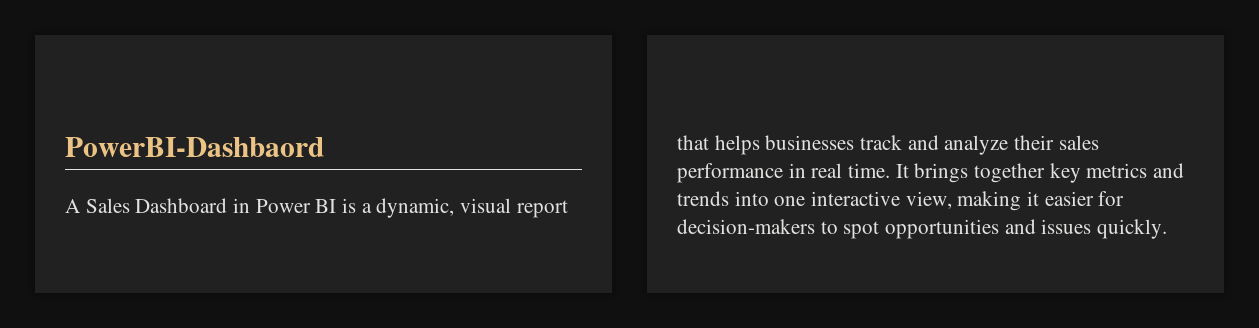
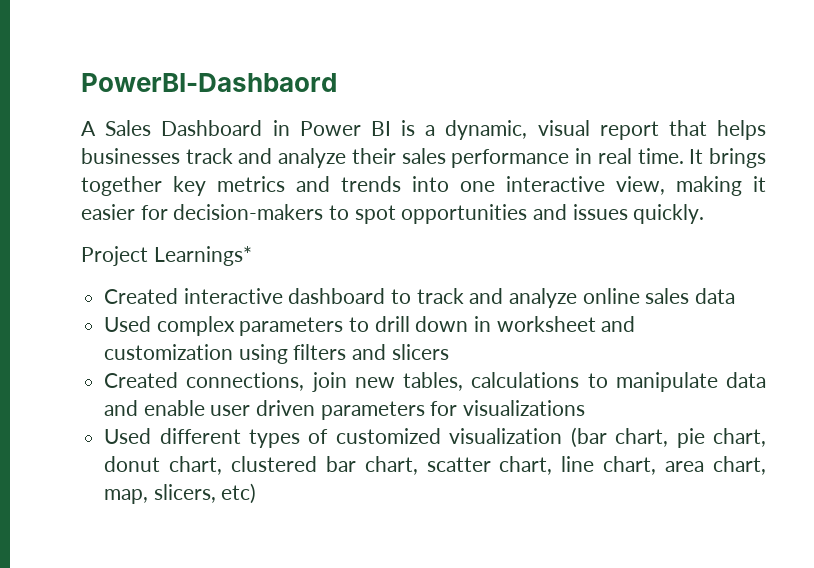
(1168, 229) none -> [81,246,252,266] [104,288,736,308] [104,316,636,336] [104,344,449,364] [104,372,766,392] [104,400,586,420] [104,427,766,448] [104,456,766,475] [104,483,257,504] // Project Learnings* // Created interactive dashboard to track and analyze online sales data // Used complex parameters to drill down in worksheet and customization using filters and slicers // Created connections, join new tables, calculations to manipulate data and enable user driven parameters for visualizations // Used different types of customized visualization (bar chart, pie chart, donut chart, clustered bar chart, scatter chart, line chart, area chart, map, slicers, etc)

